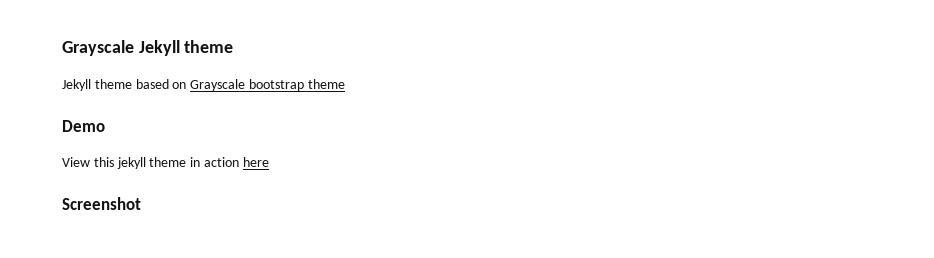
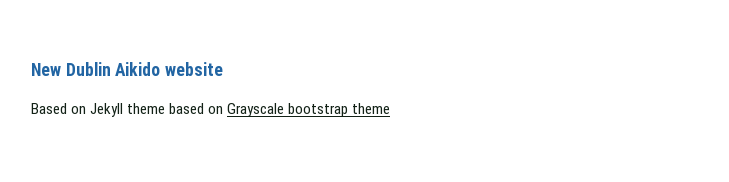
[62,40,234,56] Grayscale Jekyll theme // -> [31,62,224,76] [31,103,87,114] New Dublin Aikido website // Based on
[62,120,105,132] [62,157,269,169] [62,197,141,210] // Demo // View this jekyll theme in action here // Screenshot -> (391, 108) none

